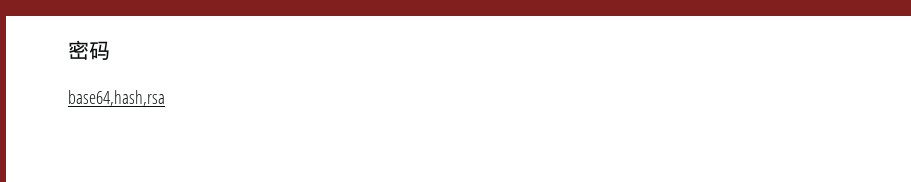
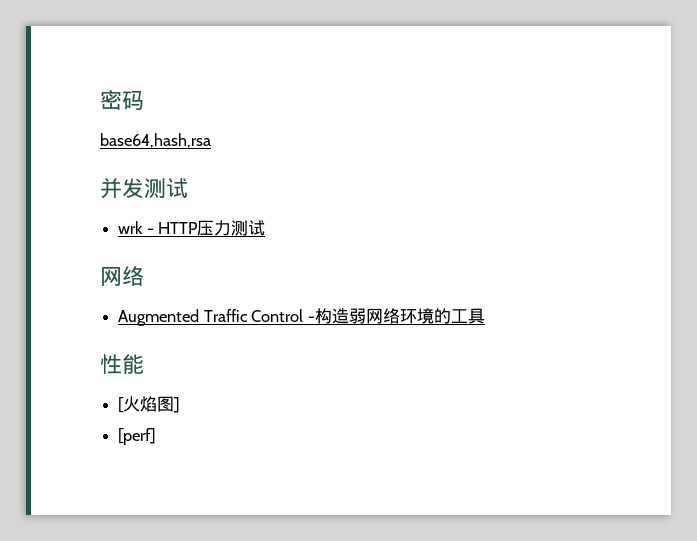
(165, 98) none -> [100,178,188,199] [118,220,266,236] [100,266,144,286] [118,308,485,326] [100,354,144,374] [118,396,181,413] [118,428,157,445] // 并发测试 // wrk - HTTP压力测试 // 网络 // Augmented Traffic Control -构造弱网络环境的工具 // 性能 // [火焰图] // [perf]

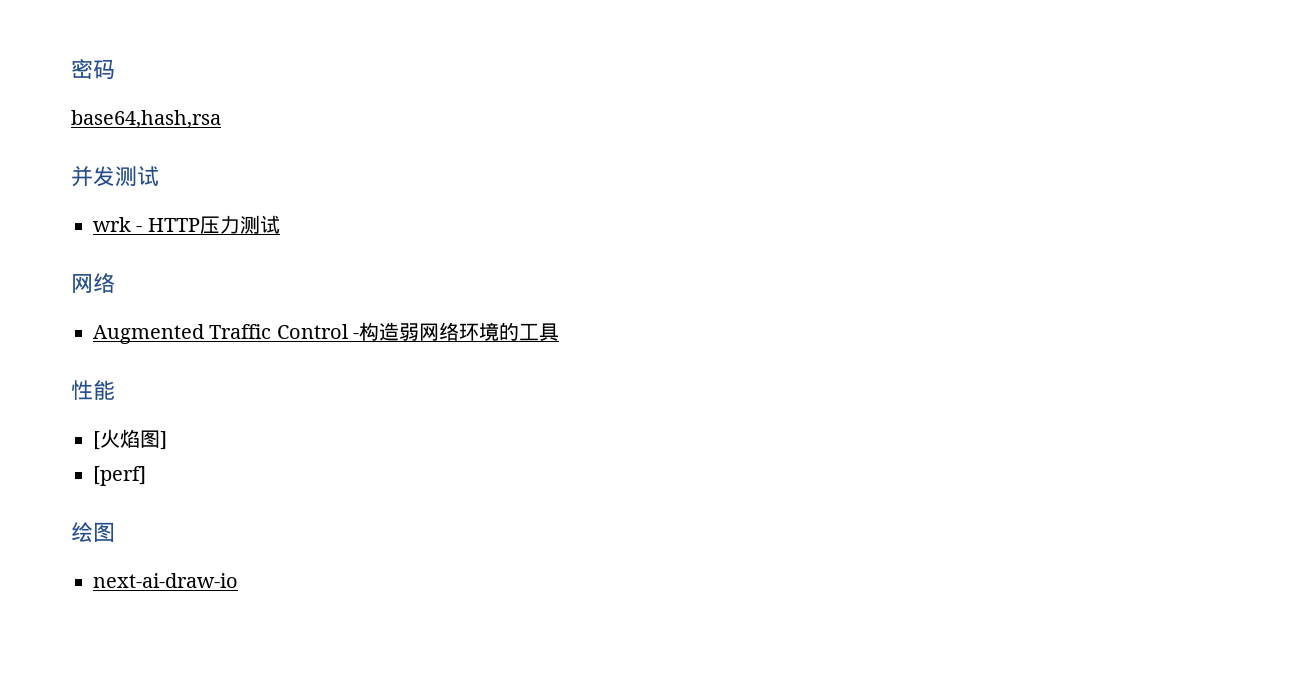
(157, 436) none -> [71,522,115,543] [93,573,238,588] // 绘图 // next-ai-draw-io

